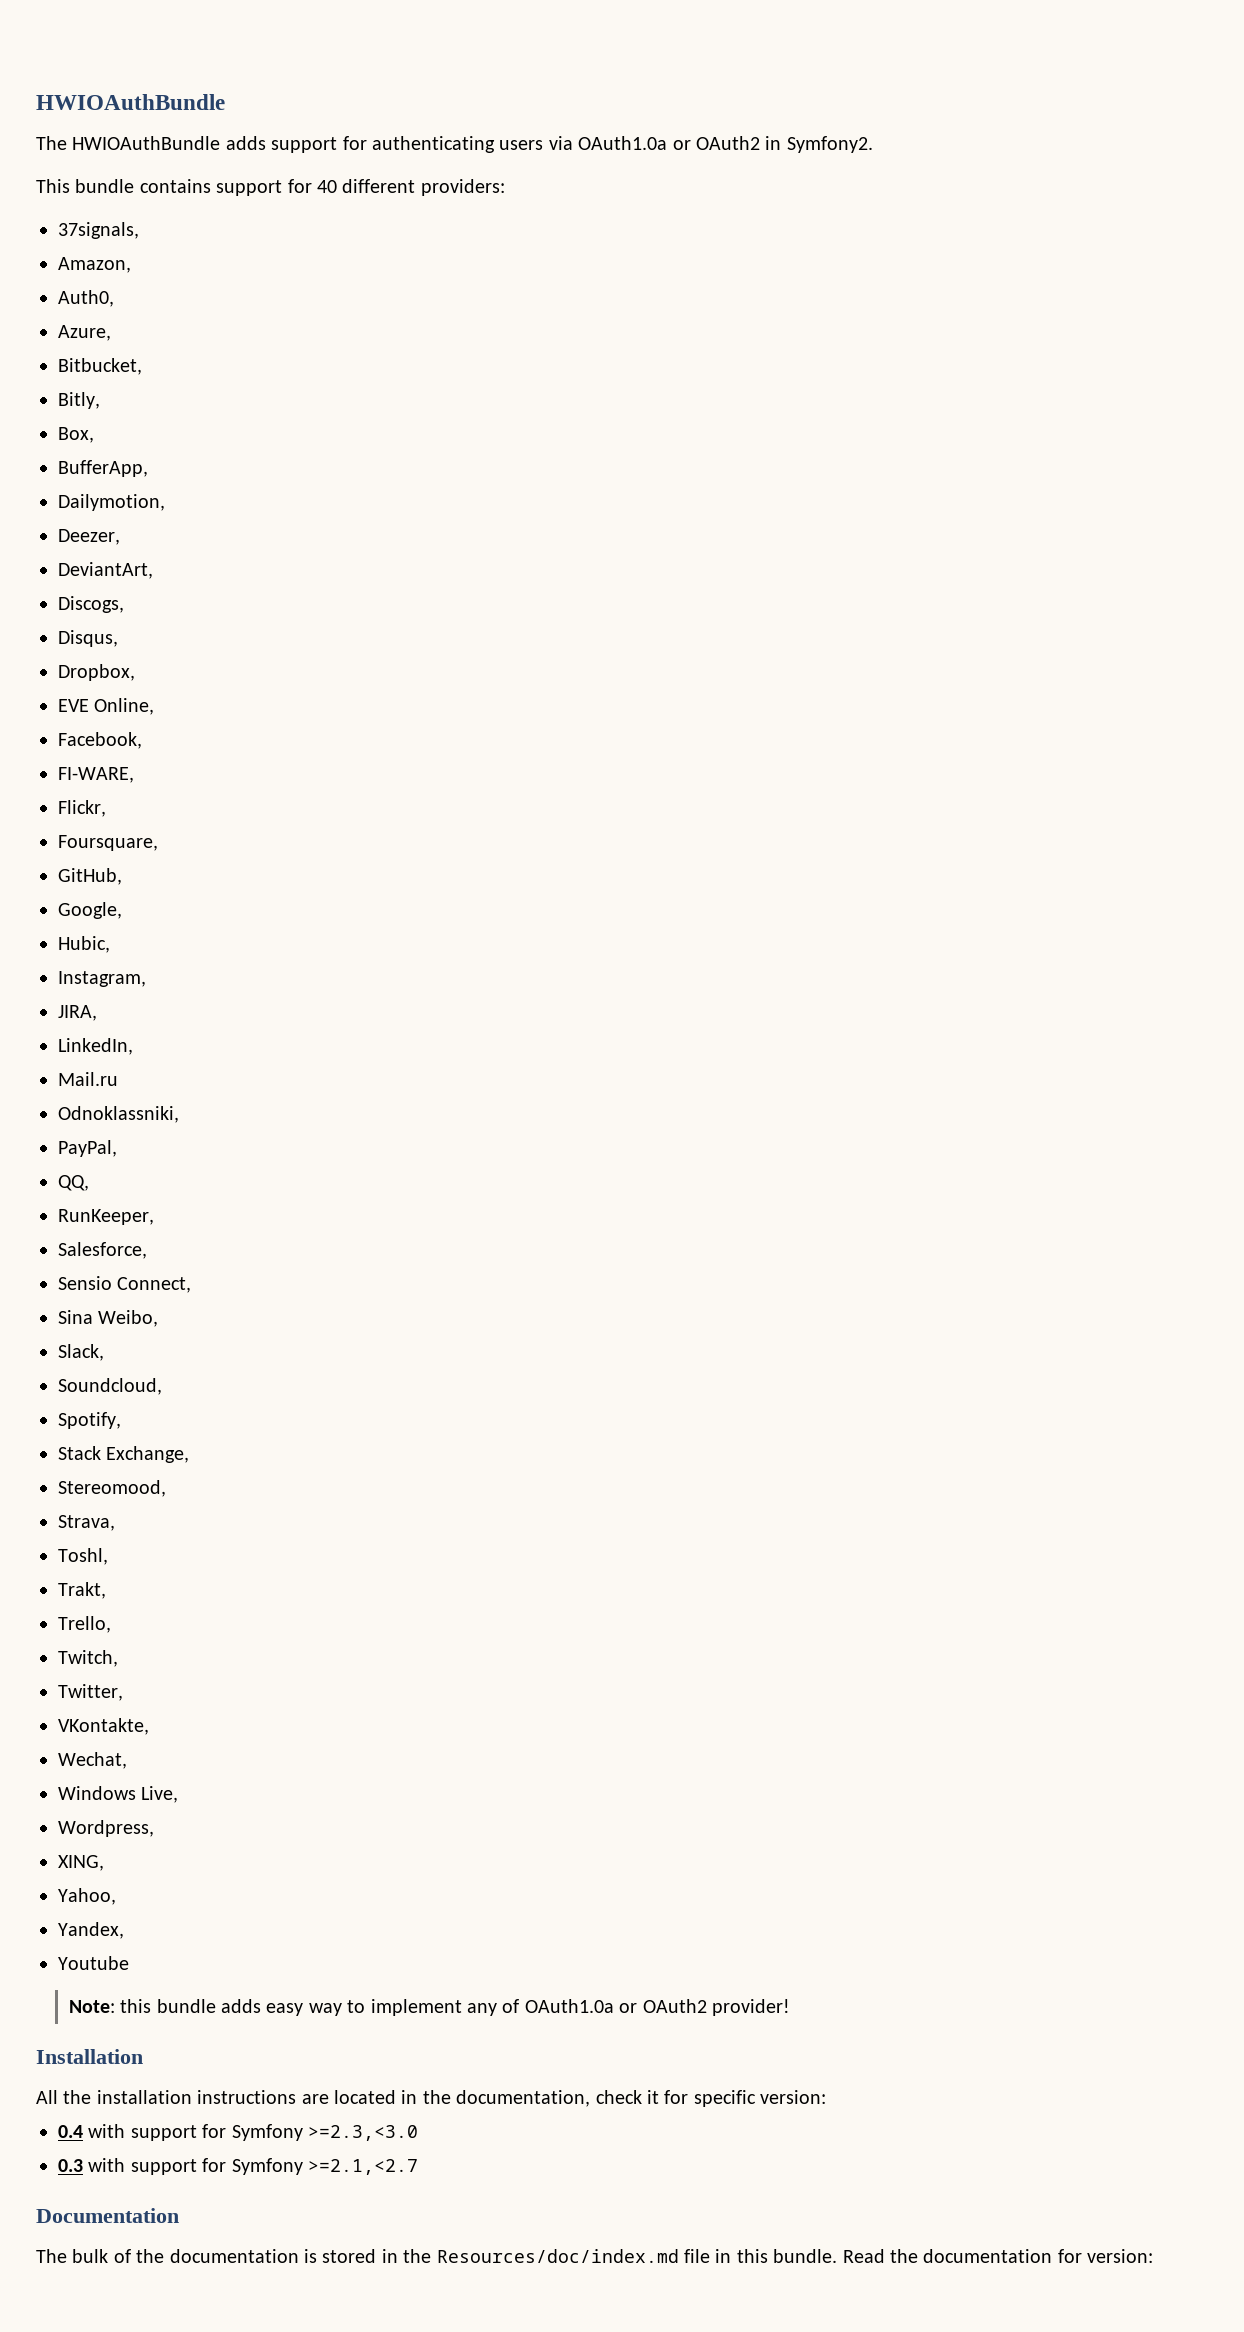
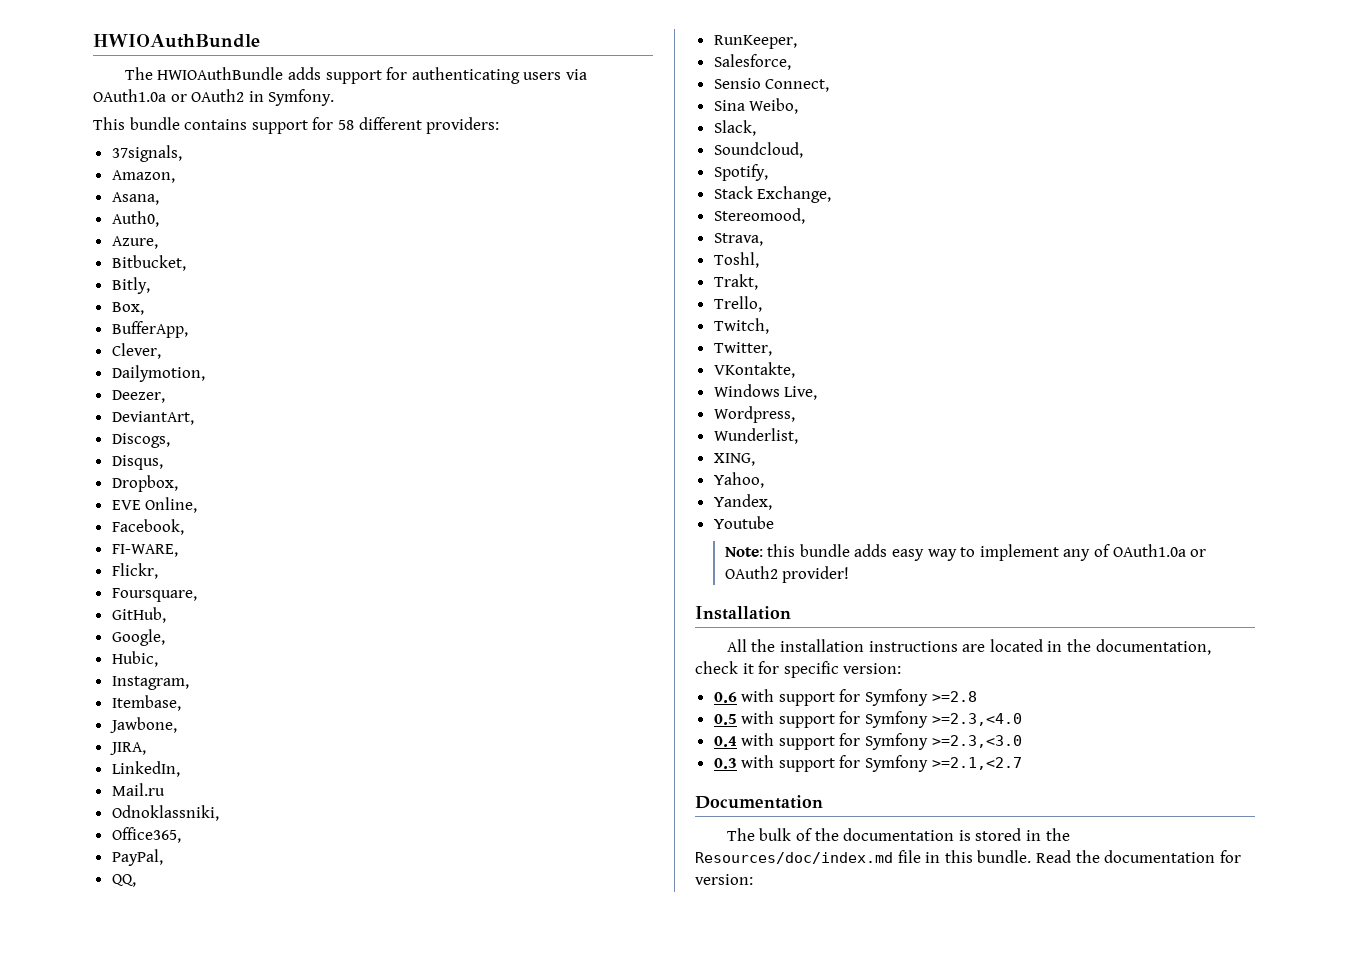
[786,136,873,153] Symfony2. -> [268,89,335,106] Symfony.
[317,180,337,193] 40 -> [337,120,354,130] 58
(131, 265) none -> [111,192,159,205] // Asana,
(148, 468) none -> [111,343,161,359] // Clever,
(146, 979) none -> [111,695,181,711] [109,717,177,733] // Itembase, // Jawbone,
(179, 1114) none -> [111,827,181,843] // Office365,
[58,1752,127,1769] // Wechat, -> (795, 370) none
(154, 1828) none -> [713,428,798,444] // Wunderlist,
(827, 2097) none -> [713,689,977,706] [713,711,1022,728] // 0.6 with support for Symfony >=2.8 // 0.5 with support for Symfony >=2.3,<4.0

